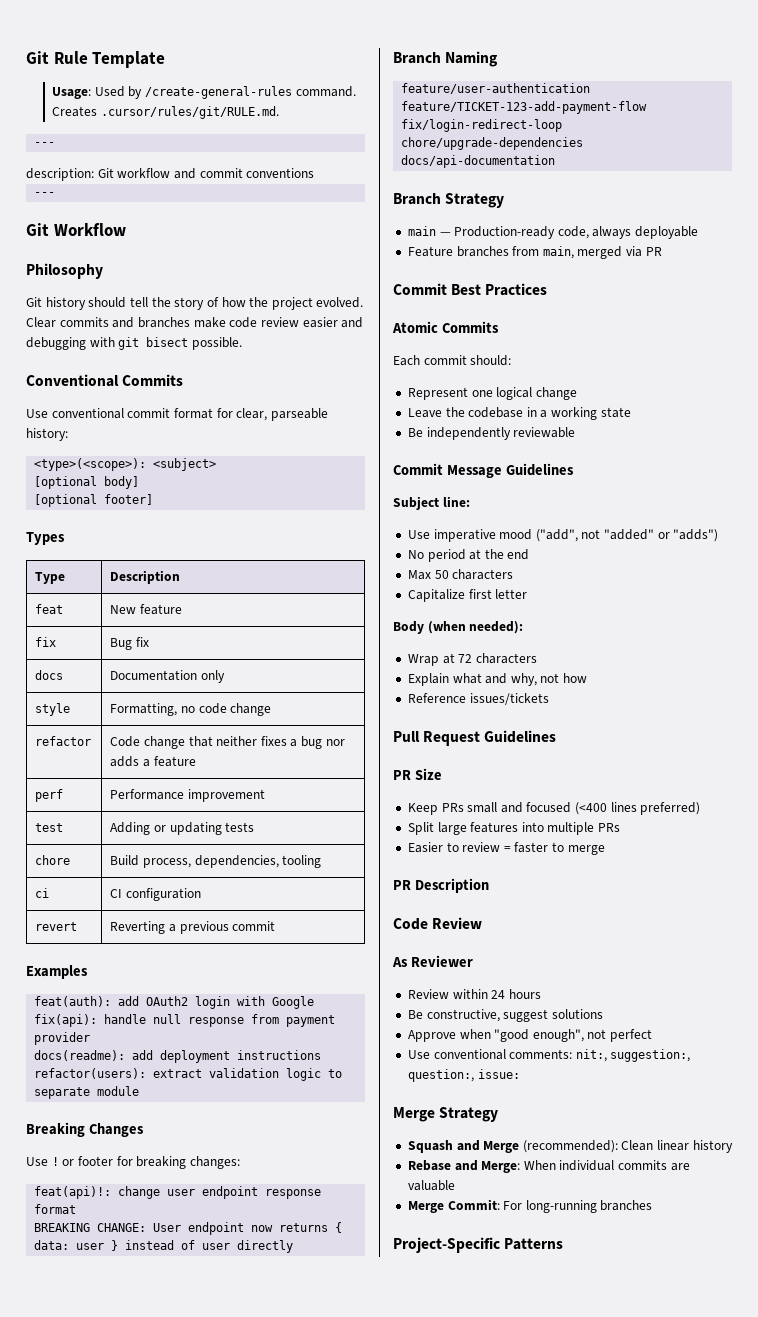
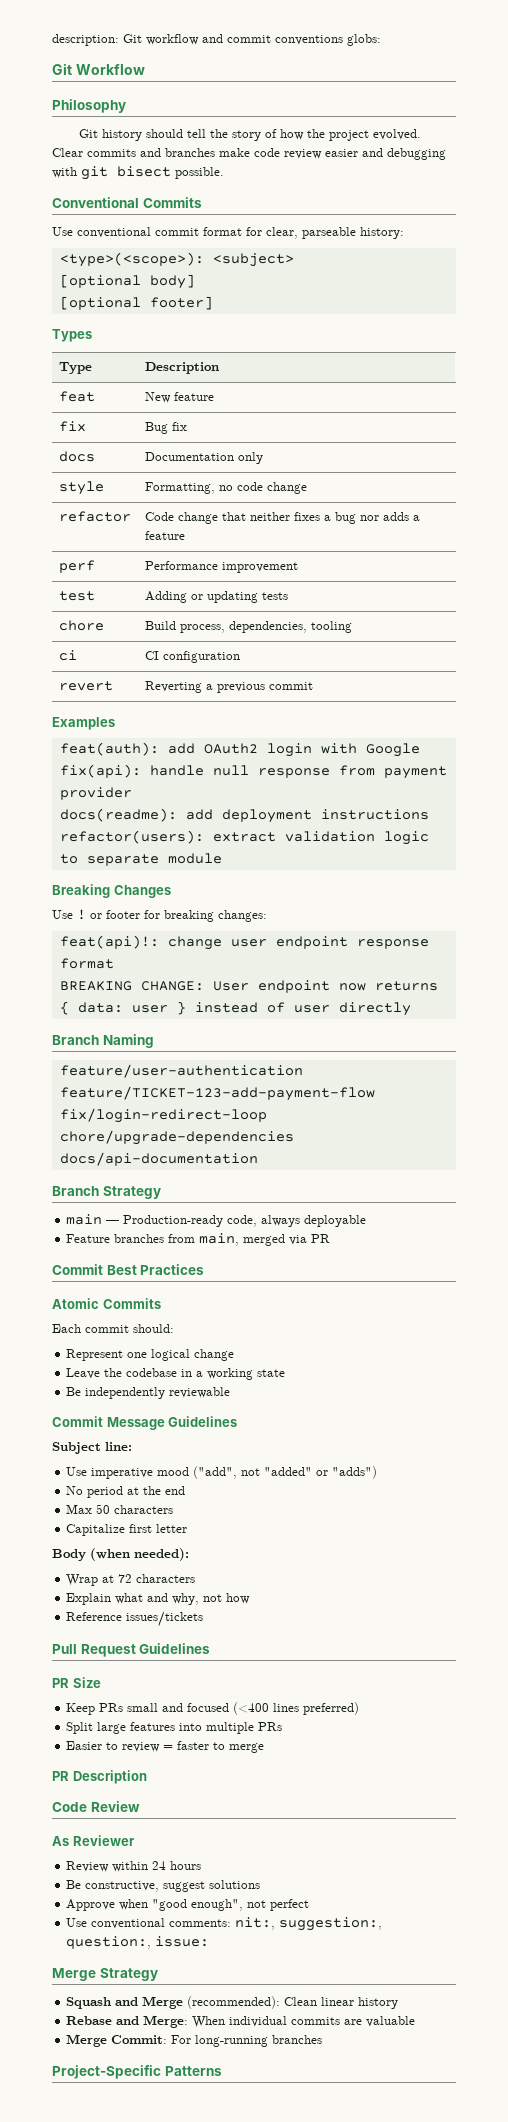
[26,51,166,68] [52,86,356,99] [52,106,279,119] [34,142,56,146] Git Rule Template // Usage: Used by /create-general-rules command. Creates .cursor/rules/git/RULE.md. // --- // -> (52, 40) none
[34,192,56,196] // --- -> [347,34,381,46] globs:

